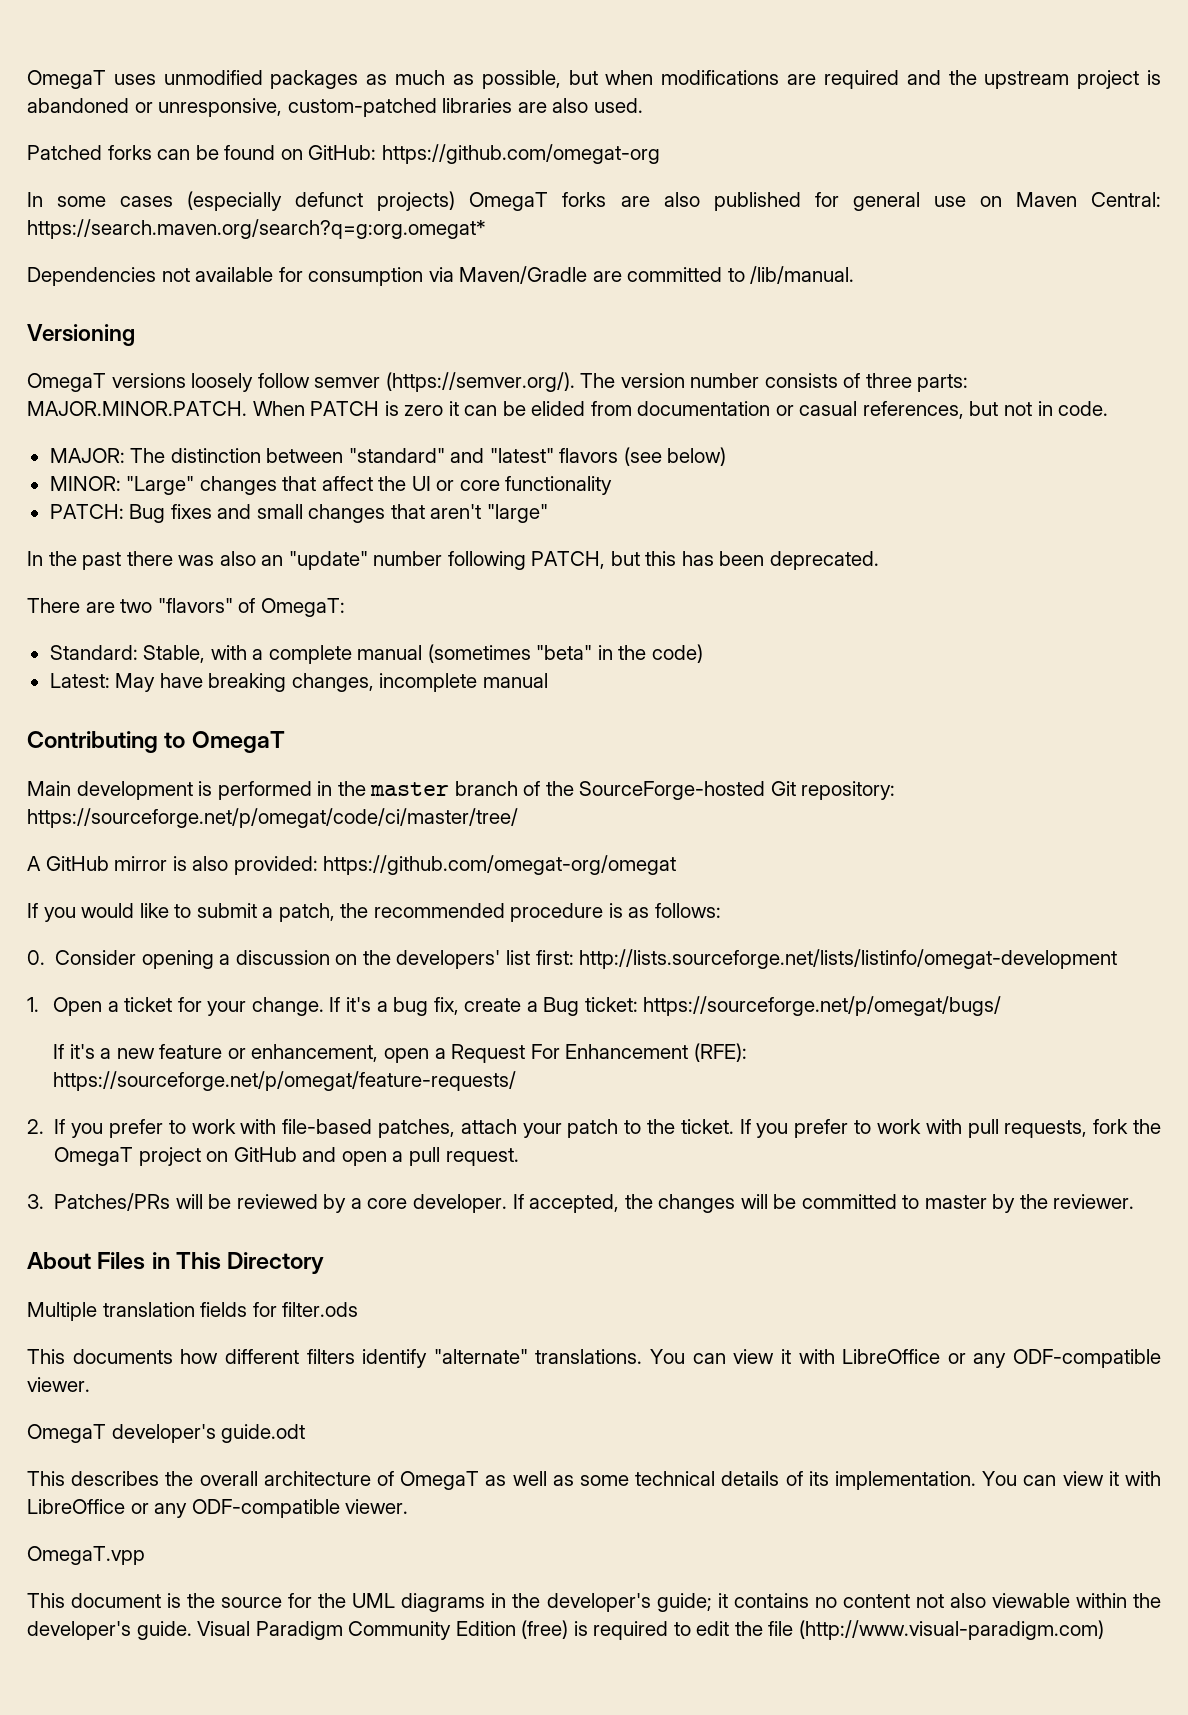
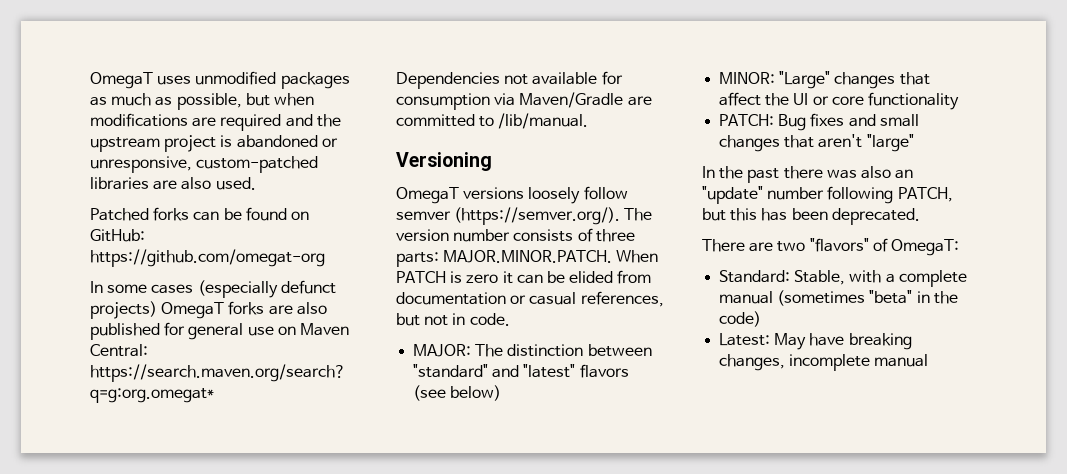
[27,731,285,753] [27,781,896,800] [27,808,518,828] [27,855,677,875] [27,903,721,922] [27,949,1118,969] [27,996,1002,1016] [53,1043,747,1063] [53,1071,517,1091] [27,1119,1162,1138] [54,1147,519,1166] [27,1193,1135,1213] [27,1252,325,1274] [27,1302,359,1321] [27,1349,1161,1368] [27,1377,90,1392] [27,1424,306,1443] [27,1471,1162,1490] [27,1499,409,1518] [27,1546,145,1565] [27,1593,1161,1612] [27,1620,1104,1640] // Contributing to OmegaT // Main development is performed in the master branch of the SourceForge-hosted Git repository: https://sourceforge.net/p/omegat/code/ci/master/tree/ // A GitHub mirror is also provided: https://github.com/omegat-org/omegat // If you would like to submit a patch, the recommended procedure is as follows: // 0. Consider opening a discussion on the developers' list first: http://lists.sourceforge.net/lists/listinfo/omegat-development // 1. Open a ticket for your change. If it's a bug fix, create a Bug ticket: https://sourceforge.net/p/omegat/bugs/ // If it's a new feature or enhancement, open a Request For Enhancement (RFE): https://sourceforge.net/p/omegat/feature-requests/ // 2. If you prefer to work with file-based patches, attach your patch to the ticket. If you prefer to work with pull requests, fork the OmegaT project on GitHub and open a pull request. // 3. Patches/PRs will be reviewed by a core developer. If accepted, the changes will be committed to master by the reviewer. // About Files in This Directory // Multiple translation fields for filter.ods // This documents how different filters identify "alternate" translations. You can view it with LibreOffice or any ODF-compatible viewer. // OmegaT developer's guide.odt // This describes the overall architecture of OmegaT as well as some technical details of its implementation. You can view it with LibreOffice or any ODF-compatible viewer. // OmegaT.vpp // This document is the source for the UML diagrams in the developer's guide; it contains no content not also viewable within the developer's guide. Visual Paradigm Community Edition (free) is required to edit the file (http://www.visual-paradigm.com) -> (929, 360) none

